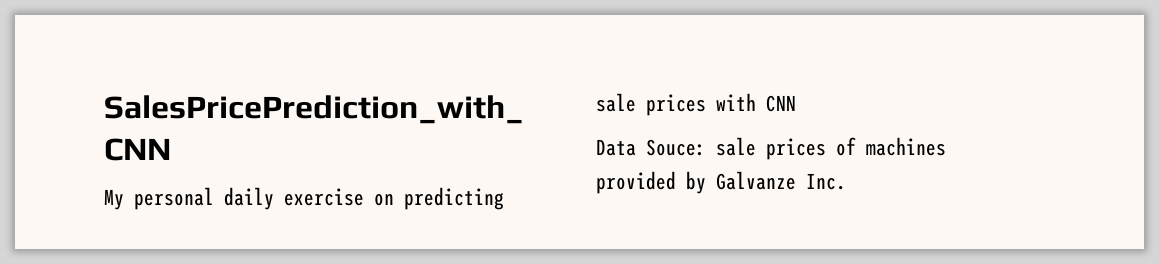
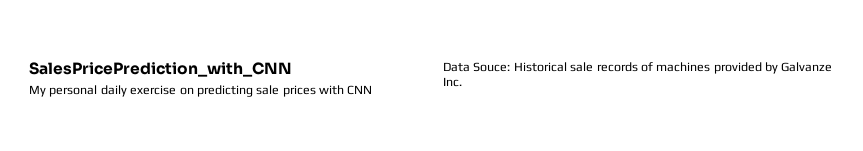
[716,137,826,160] sale prices -> [513,62,638,72] Historical sale records

